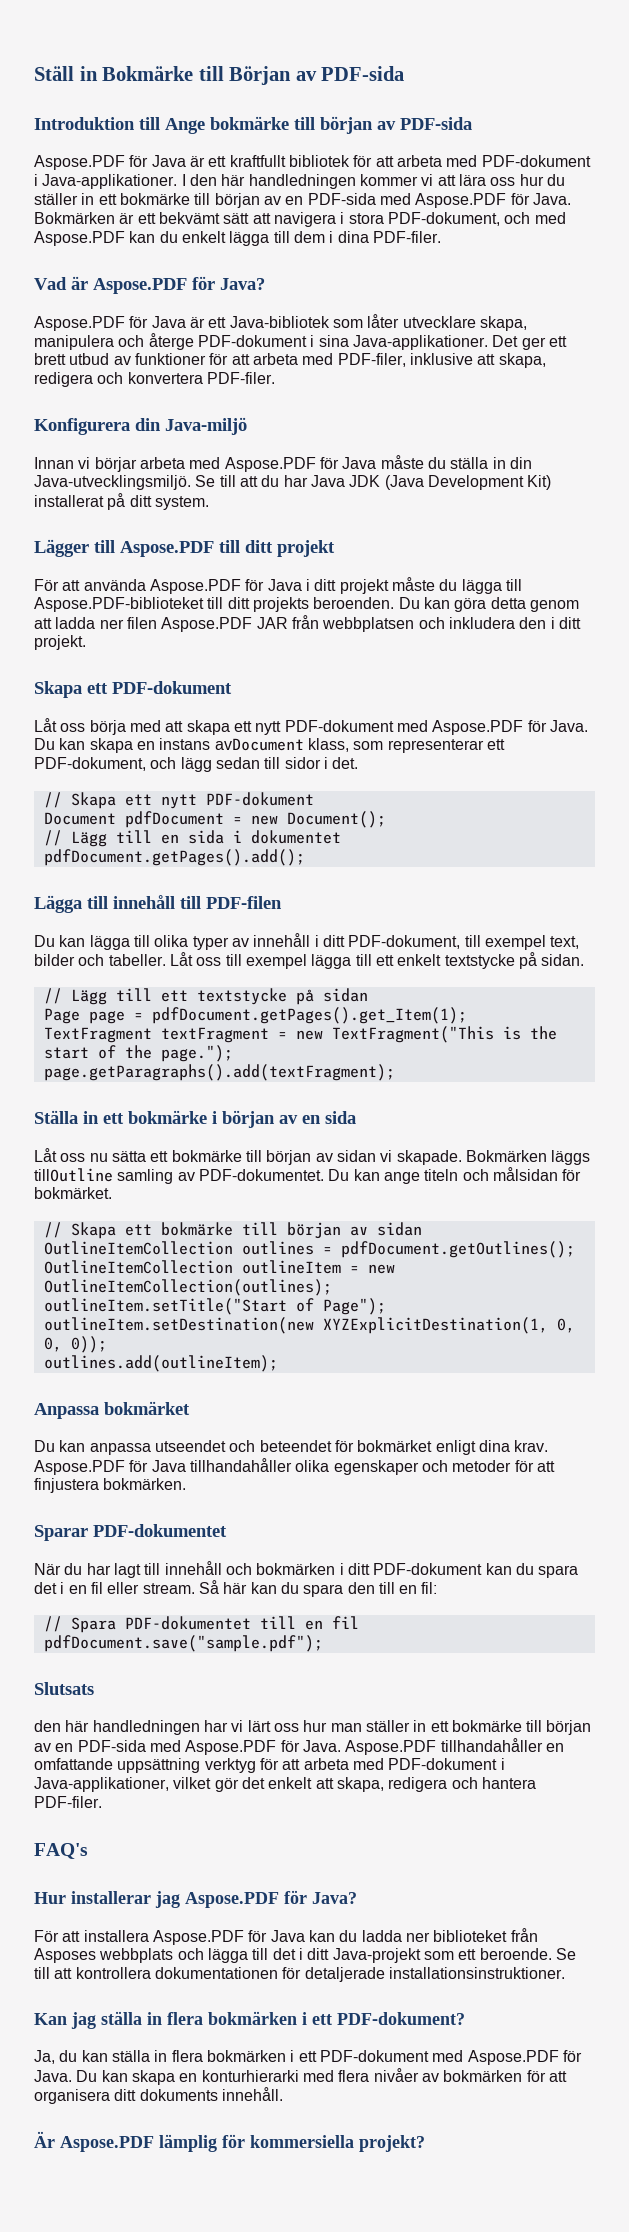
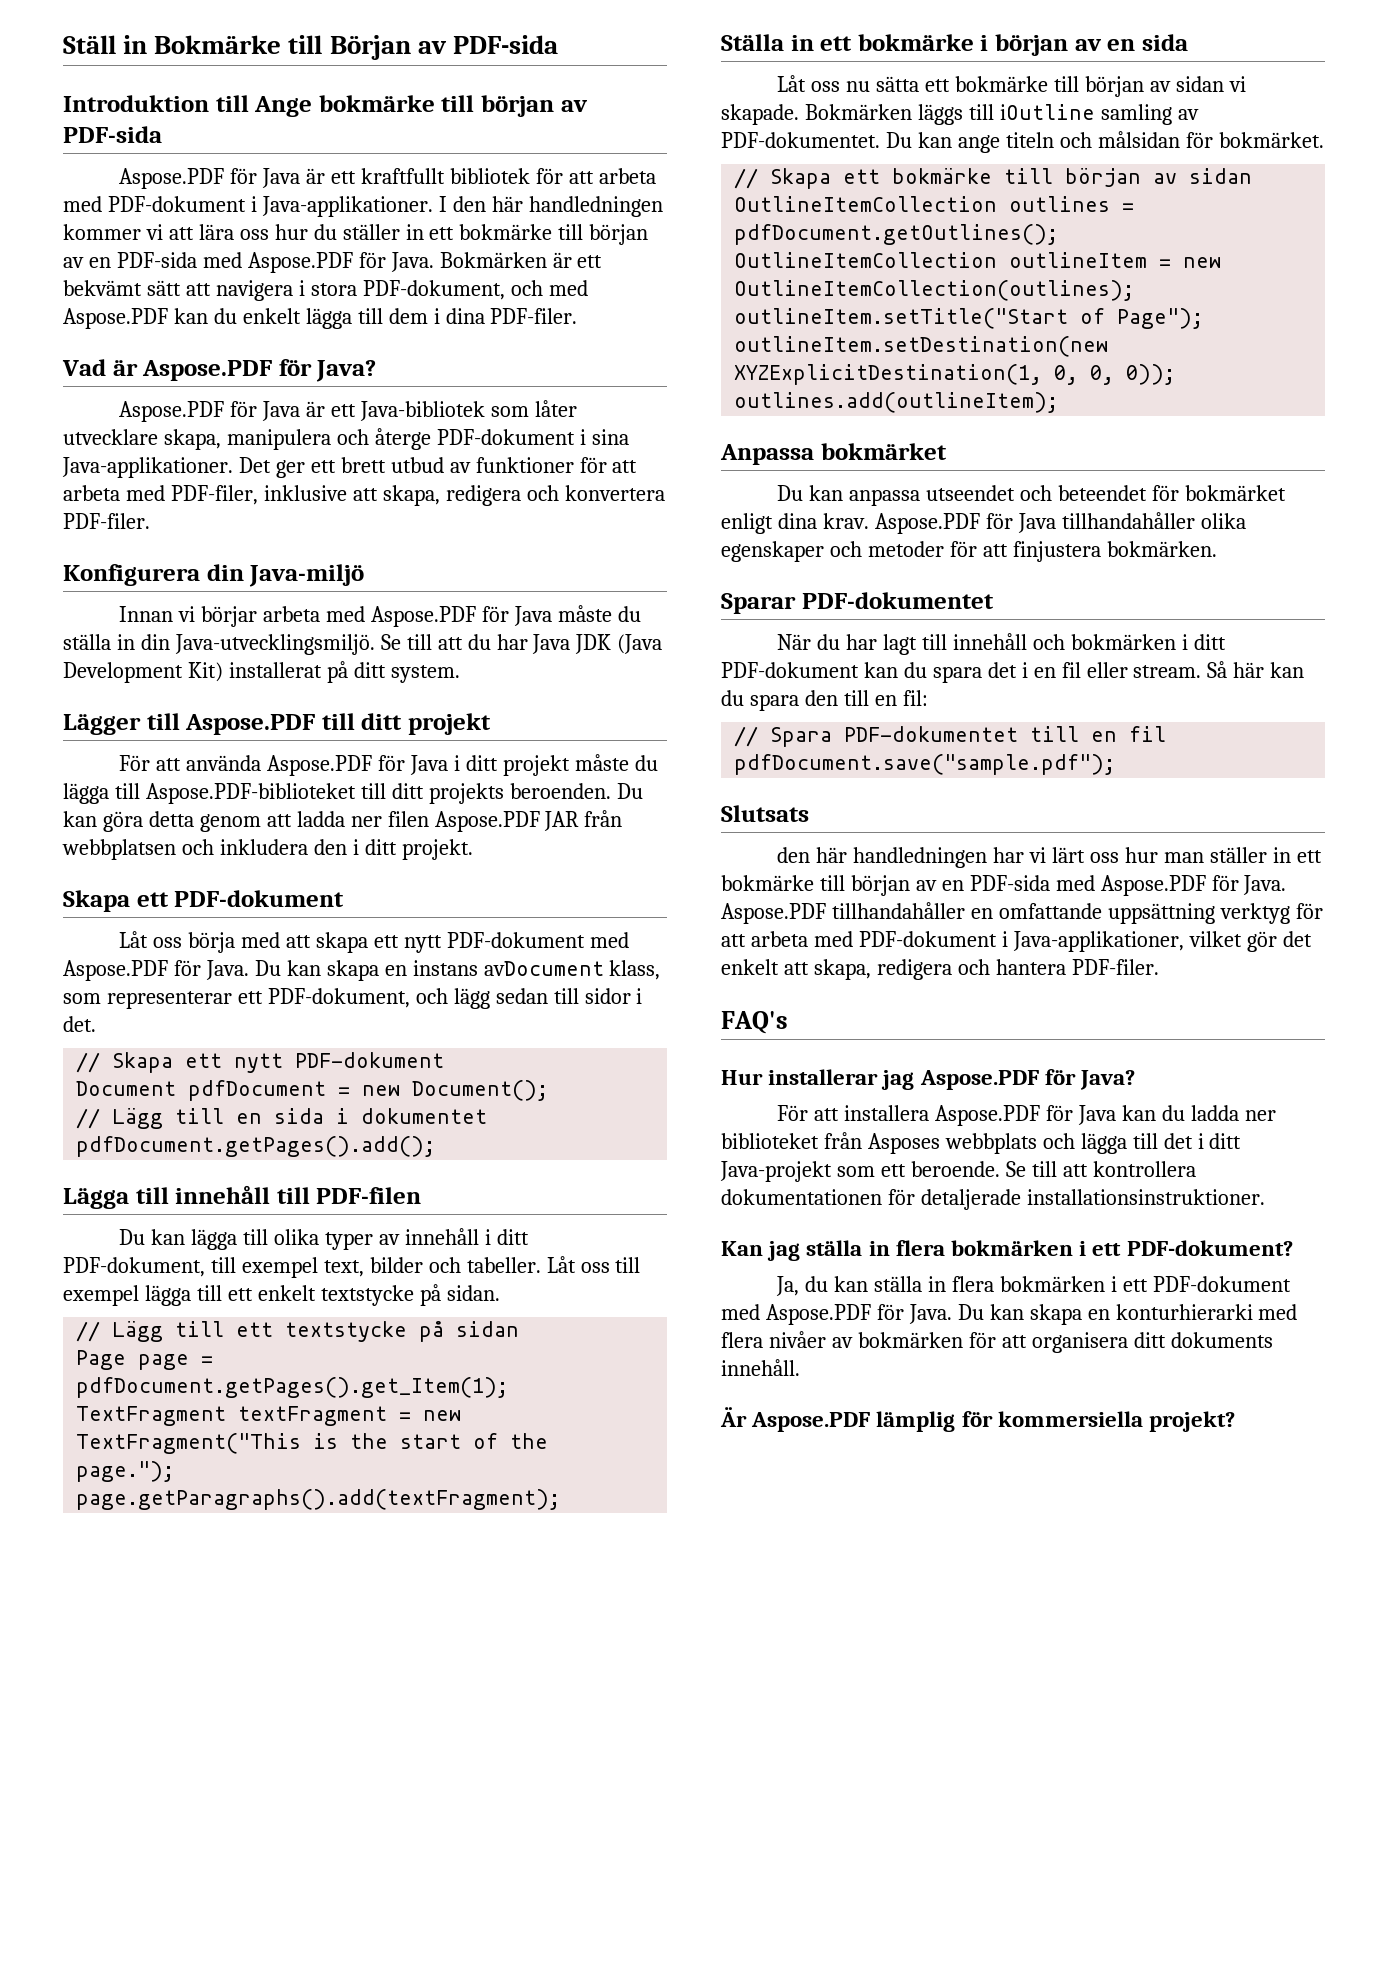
[34,1168,113,1182] tillOutline -> [968,104,1095,120] till iOutline

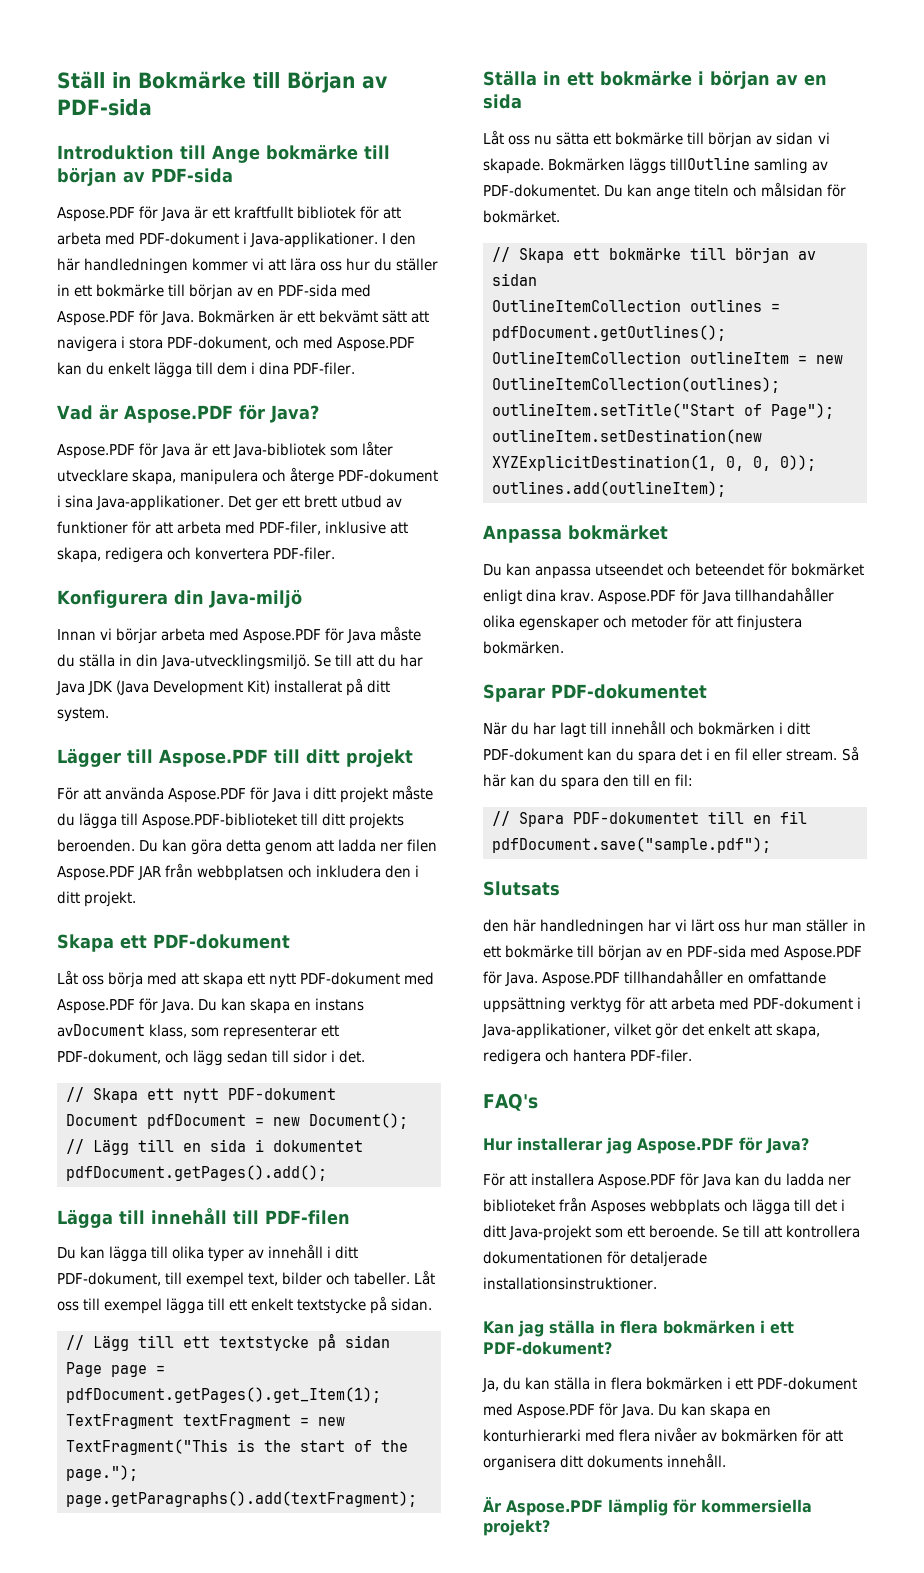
[968,104,1095,120] till iOutline -> [670,157,751,170] tillOutline

